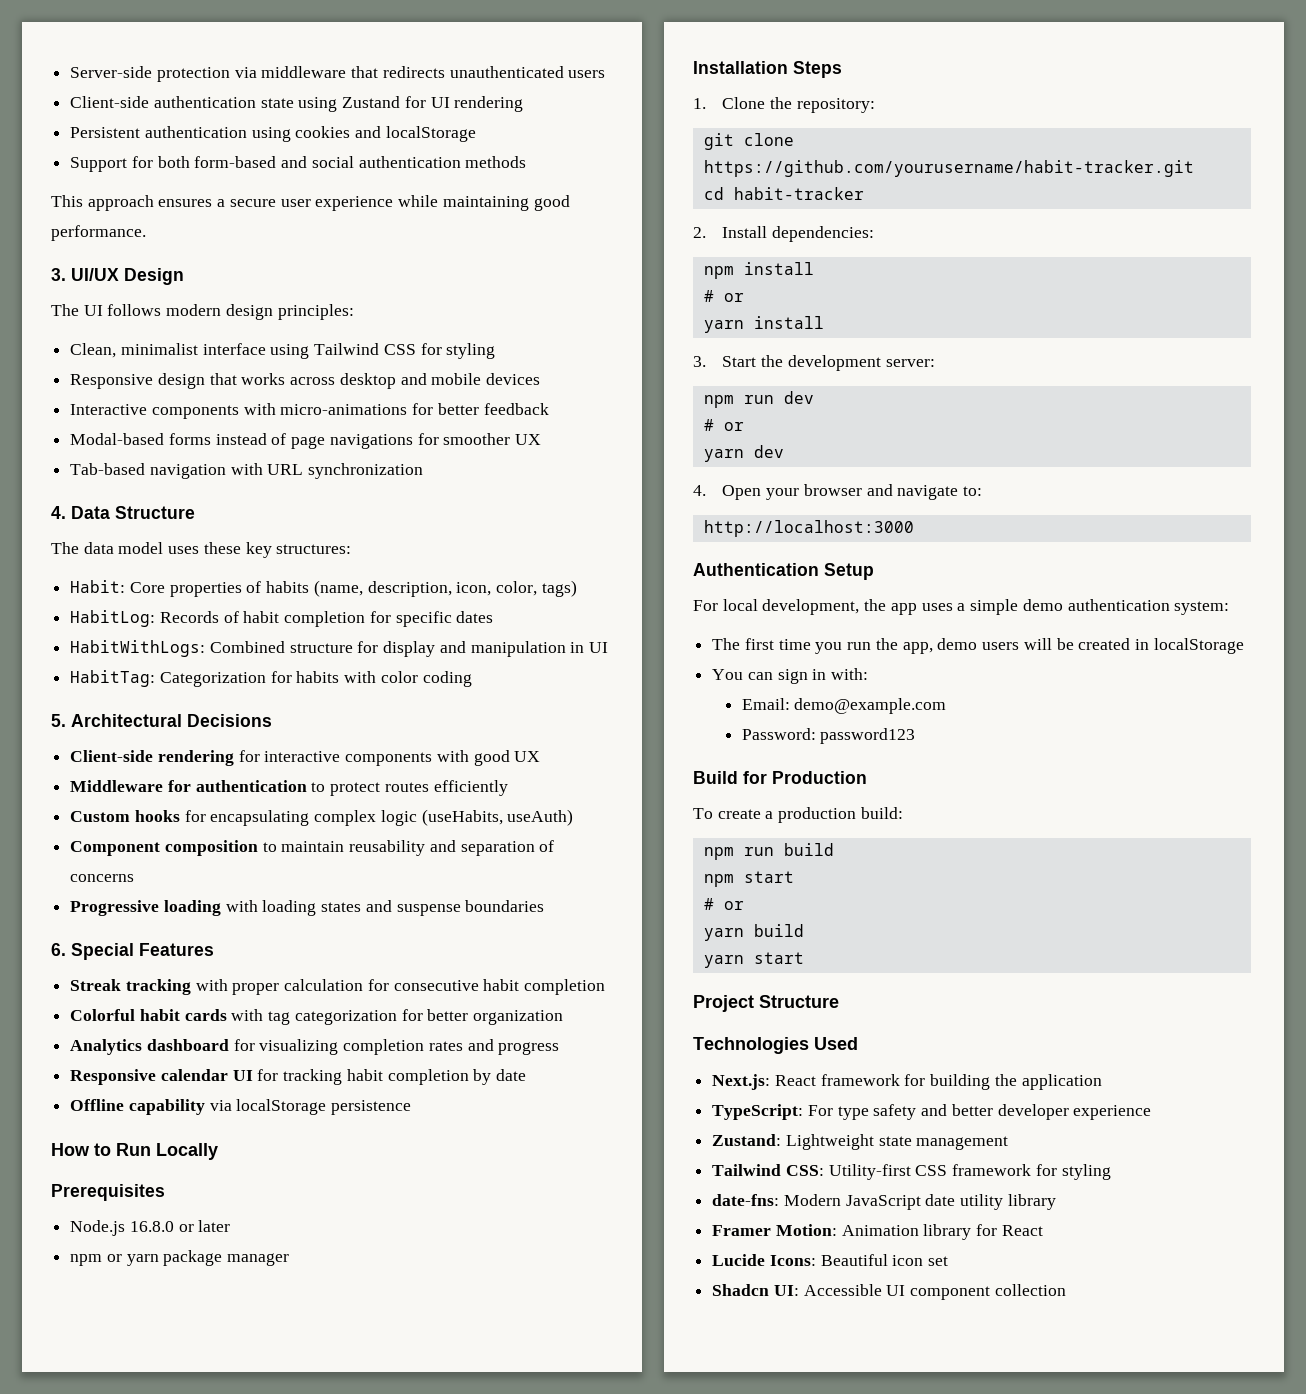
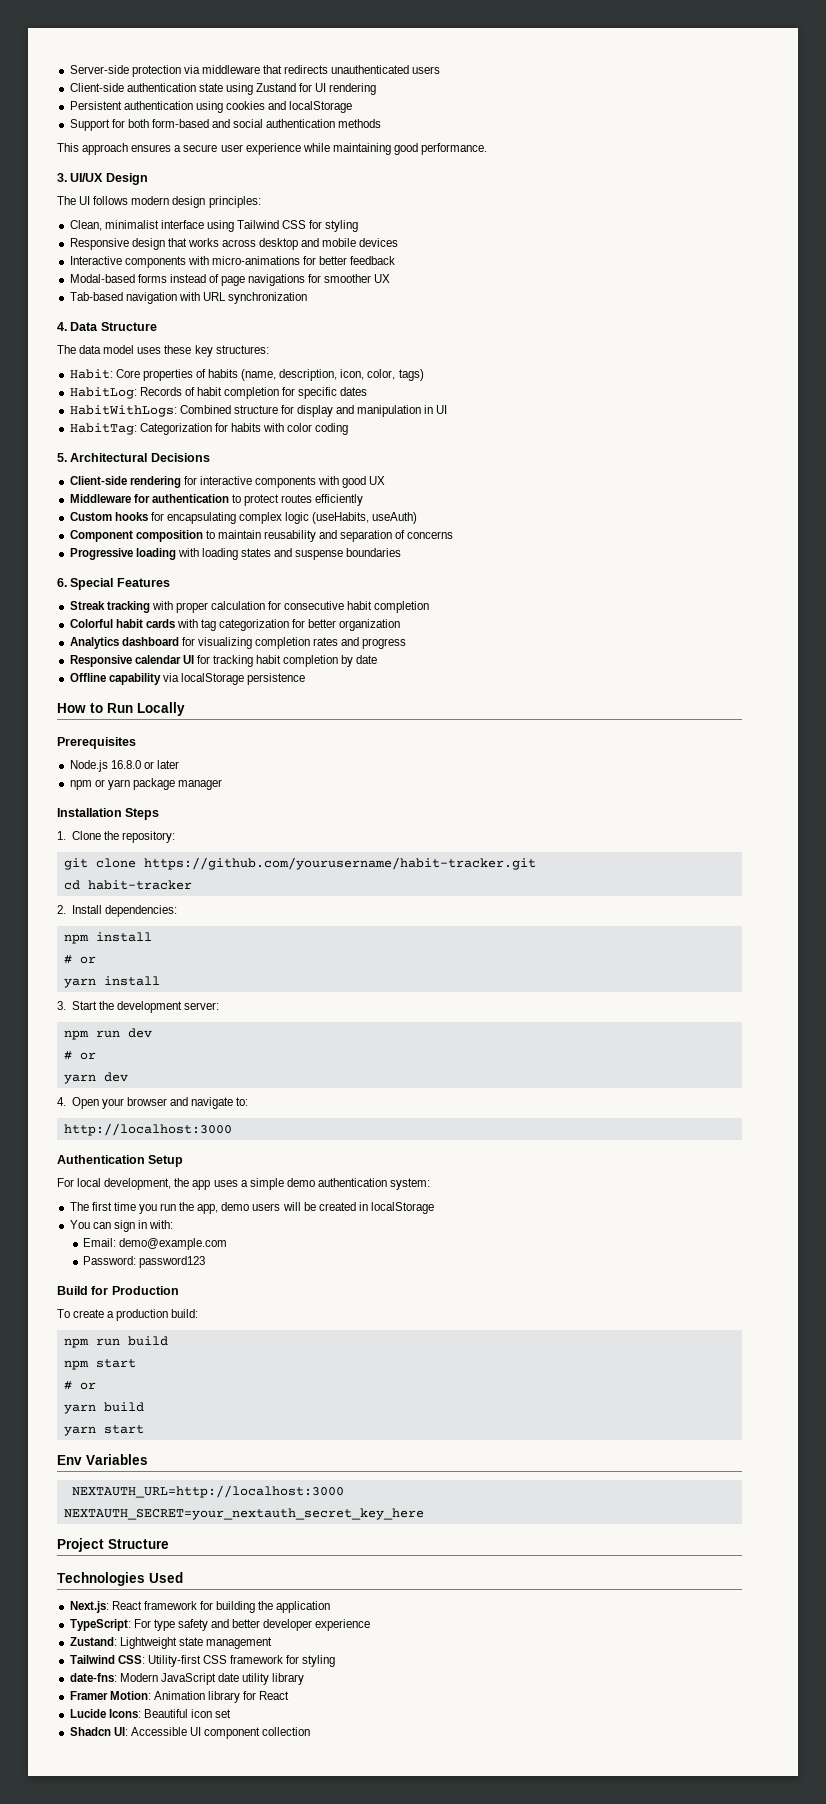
(804, 958) none -> [57,1454,148,1465] [71,1485,344,1498] [63,1508,424,1520] // Env Variables // NEXTAUTH_URL=http://localhost:3000 // NEXTAUTH_SECRET=your_nextauth_secret_key_here

